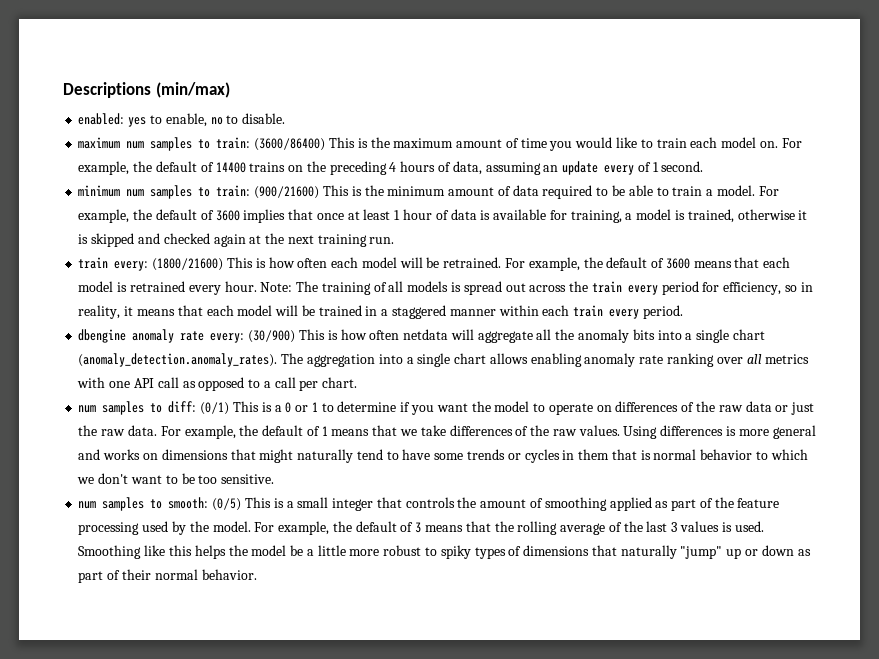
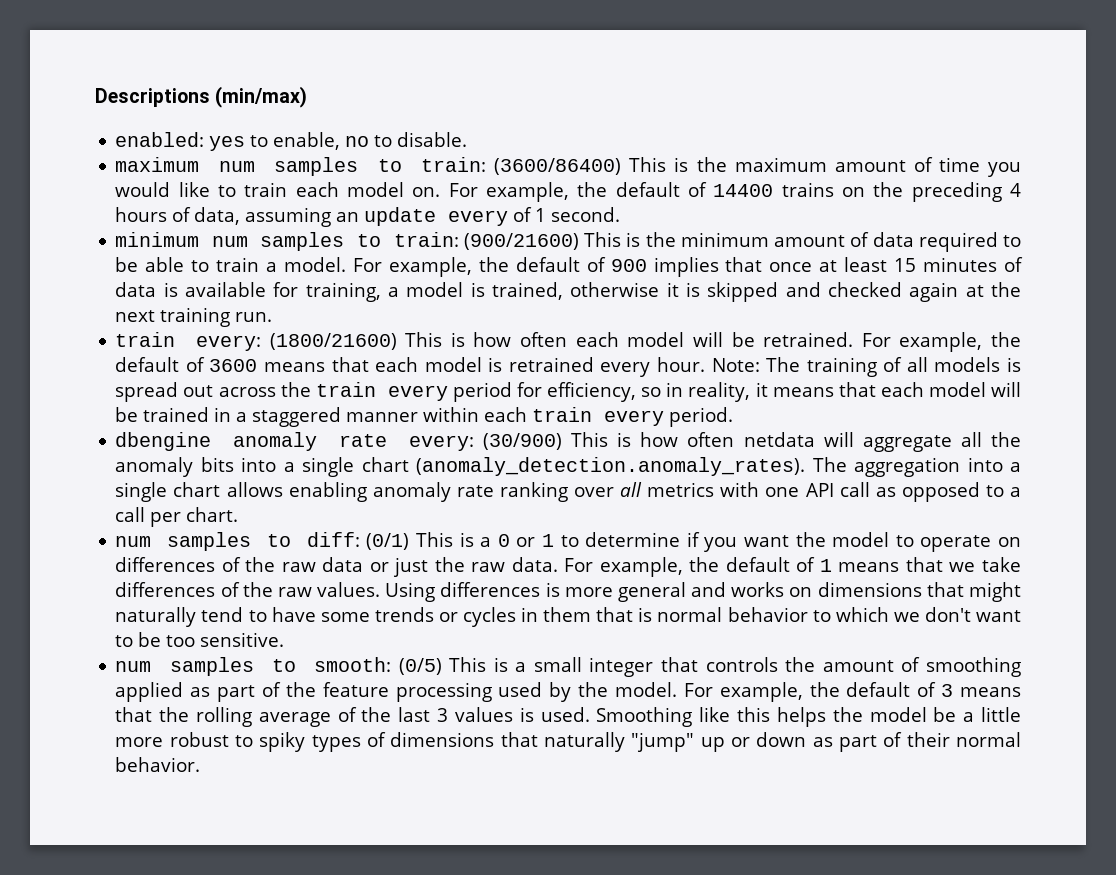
[215,210,240,221] 3600 -> [610,259,647,272] 900
[394,209,432,220] 1 hour -> [894,257,998,272] 15 minutes

